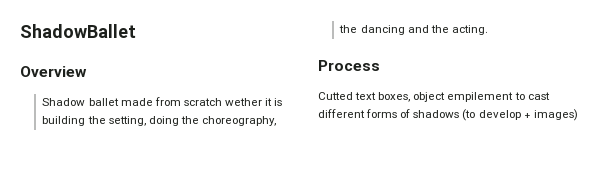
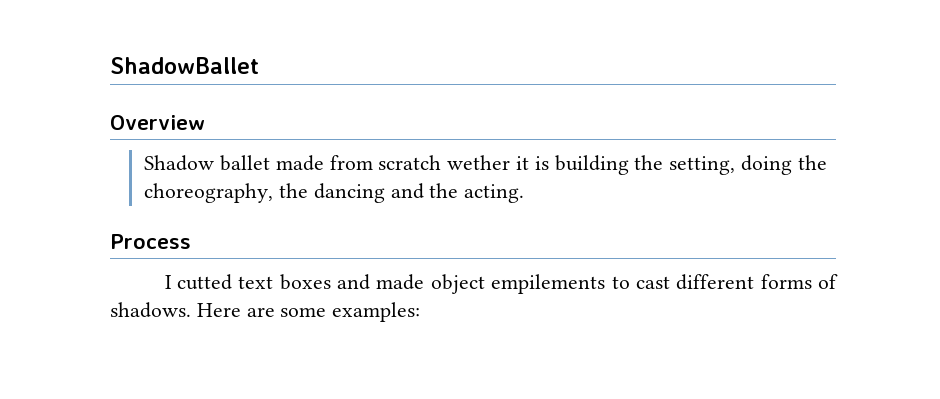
[318,92,514,102] Cutted text boxes, object empilement -> [164,274,606,294] I cutted text boxes and made object empilements
[413,109,578,121] shadows (to develop + images) -> [110,302,421,322] shadows. Here are some examples:

